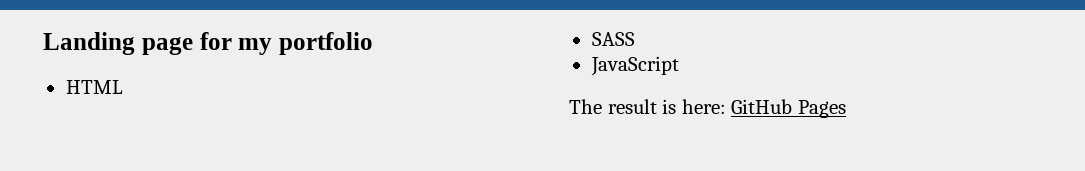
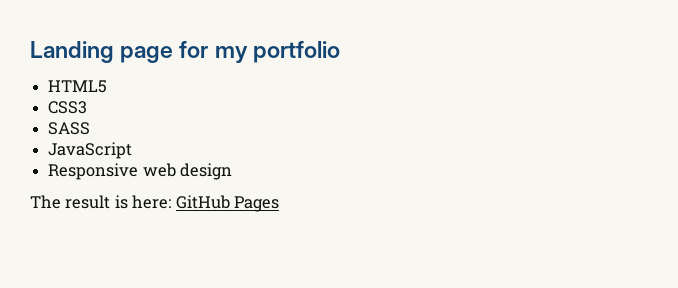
[65,80,123,94] HTML -> [48,80,108,93] [48,101,88,114] HTML5 // CSS3
(679, 66) none -> [48,163,233,180] // Responsive web design

